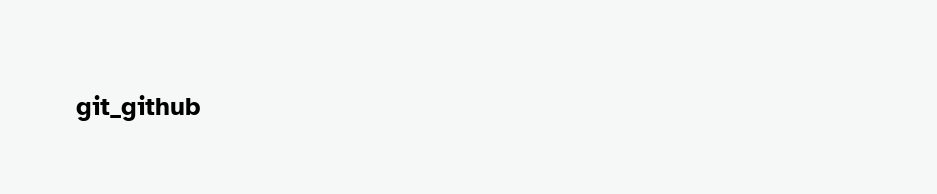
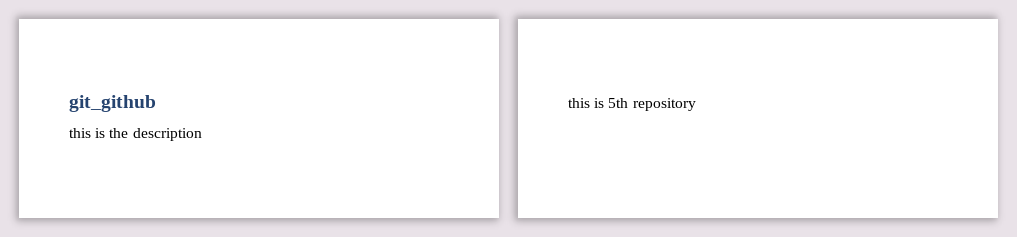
(201, 108) none -> [69,128,202,141] [568,98,696,111] // this is the description // this is 5th repository

